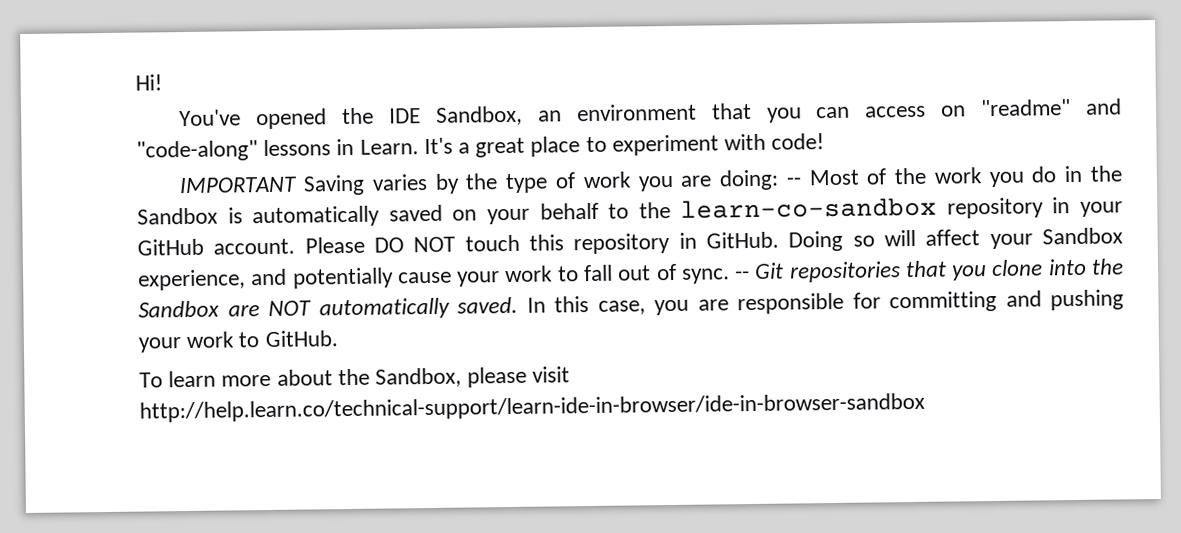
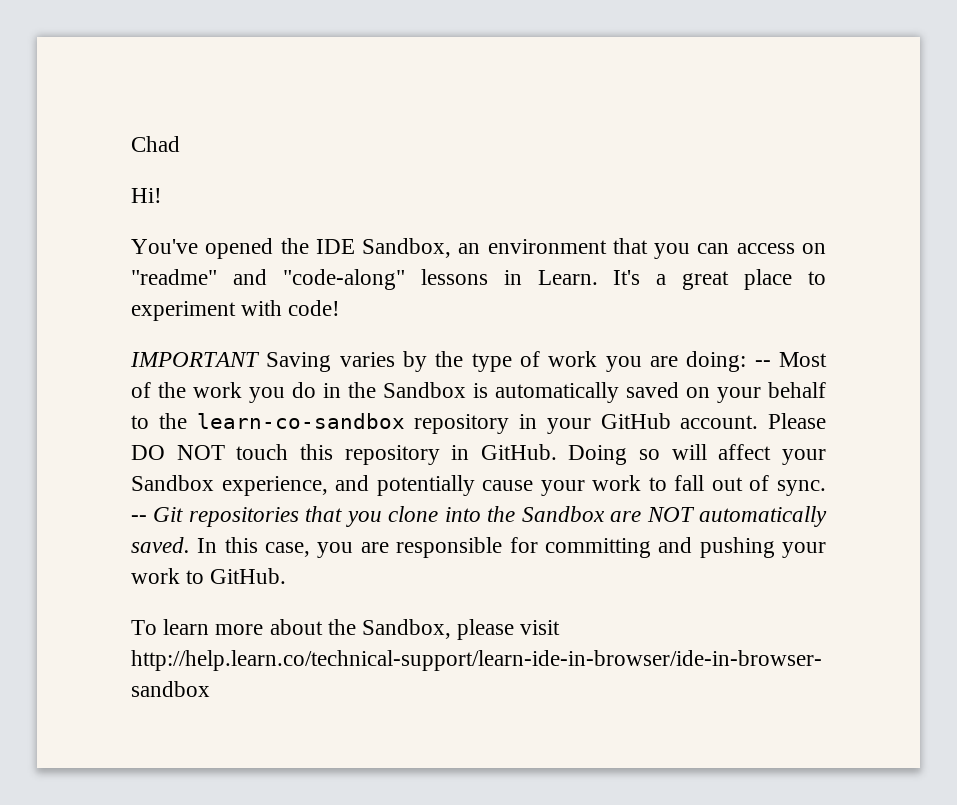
(135, 82) none -> [131,136,180,152] Chad //

